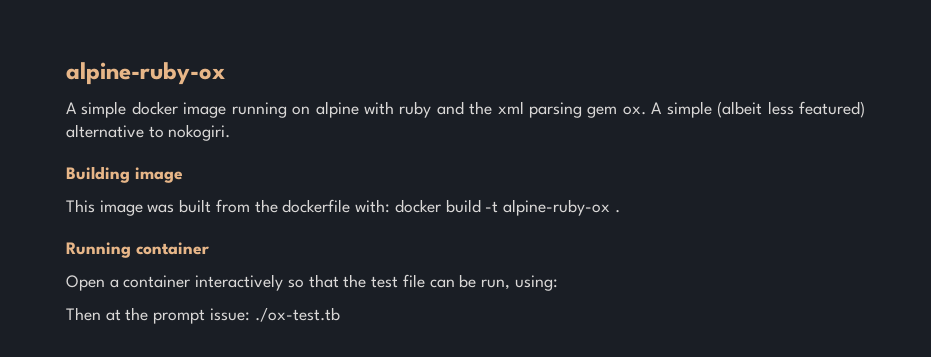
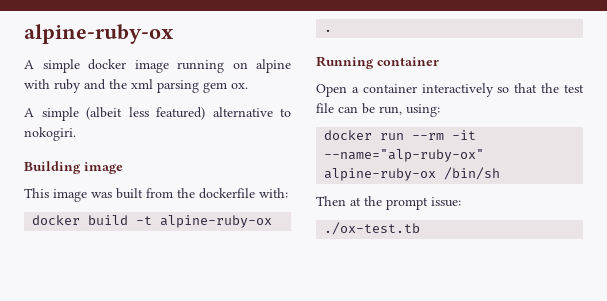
(646, 110) none -> (248, 86) //
(391, 206) none -> (288, 193) //
(558, 283) none -> [324,130,477,140] [324,149,485,162] [324,167,501,181] // docker run --rm -it --name="alp-ruby-ox" alpine-ruby-ox /bin/sh
(250, 314) none -> (461, 202) //

